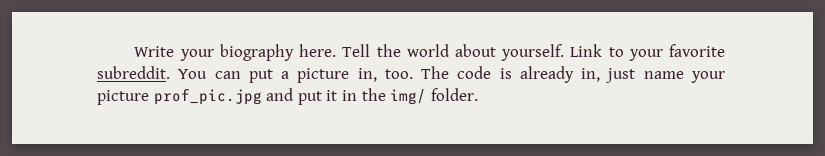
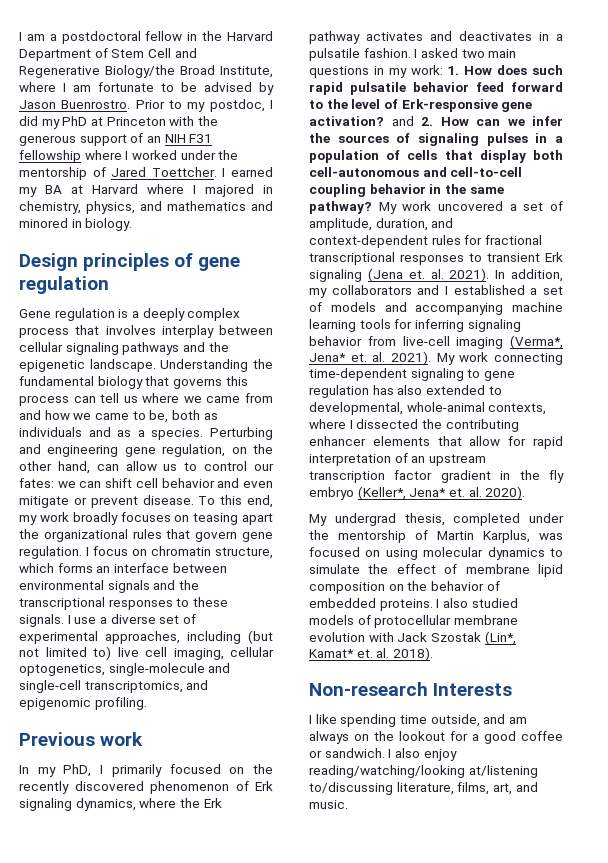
[134,44,725,61] [97,66,725,83] [97,88,478,105] Write your biography here. Tell the world about yourself. Link to your favorite subreddit. You can put a picture in, too. The code is already in, just name your picture prof_pic.jpg and put it in the img/ folder. -> [19,31,273,44] [19,48,197,61] [19,65,273,78] [19,82,274,95] [19,99,274,112] [19,116,218,129] [19,133,213,146] [19,150,239,163] [19,167,273,180] [19,184,273,197] [19,201,273,214] [19,218,133,231] [19,253,241,271] [19,276,109,294] [19,308,241,321] [19,325,273,338] [19,342,229,355] [19,359,273,372] [19,376,248,389] [19,393,273,406] [19,410,218,423] [19,427,273,440] [19,444,273,457] [19,461,274,474] [19,478,273,488] [19,495,273,508] [19,512,273,525] [19,529,273,542] [19,546,273,559] [19,563,227,573] [19,580,199,593] [19,597,228,610] [19,614,196,627] [19,630,273,644] [19,646,274,660] [19,663,231,676] [19,680,209,693] [19,697,147,710] [19,732,144,746] [19,764,273,777] [19,781,273,794] [19,798,222,811] [309,31,563,44] [309,48,517,61] [309,65,563,78] [309,82,563,95] [309,99,533,112] [309,116,563,126] [309,133,563,146] [309,150,563,163] [309,167,523,177] [309,184,504,197] [309,201,563,214] [309,218,454,231] [309,235,542,248] [309,252,563,265] [309,268,563,282] [309,285,563,298] [309,302,563,315] [309,319,521,332] [309,335,563,349] [309,351,563,365] [309,368,515,381] [309,385,502,398] [309,402,547,415] [309,419,519,432] [309,436,563,449] [309,453,486,466] [309,470,564,483] [309,486,526,500] [309,513,564,526] [309,530,563,543] [309,547,563,560] [309,564,563,577] [309,581,500,594] [309,598,518,611] [309,615,518,628] [309,631,516,645] [309,647,433,661] [309,682,513,696] [309,714,527,727] [309,731,563,744] [309,748,457,761] [309,765,538,778] [309,782,538,795] [309,800,348,809] I am a postdoctoral fellow in the Harvard Department of Stem Cell and Regenerative Biology/the Broad Institute, where I am fortunate to be advised by Jason Buenrostro. Prior to my postdoc, I did my PhD at Princeton with the generous support of an NIH F31 fellowship where I worked under the mentorship of Jared Toettcher. I earned my BA at Harvard where I majored in chemistry, physics, and mathematics and minored in biology. // Design principles of gene regulation // Gene regulation is a deeply complex process that involves interplay between cellular signaling pathways and the epigenetic landscape. Understanding the fundamental biology that governs this process can tell us where we came from and how we came to be, both as individuals and as a species. Perturbing and engineering gene regulation, on the other hand, can allow us to control our fates: we can shift cell behavior and even mitigate or prevent disease. To this end, my work broadly focuses on teasing apart the organizational rules that govern gene regulation. I focus on chromatin structure, which forms an interface between environmental signals and the transcriptional responses to these signals. I use a diverse set of experimental approaches, including (but not limited to) live cell imaging, cellular optogenetics, single-molecule and single-cell transcriptomics, and epigenomic profiling. // Previous work // In my PhD, I primarily focused on the recently discovered phenomenon of Erk signaling dynamics, where the Erk pathway activates and deactivates in a pulsatile fashion. I asked two main questions in my work: 1. How does such rapid pulsatile behavior feed forward to the level of Erk-responsive gene activation? and 2. How can we infer the sources of signaling pulses in a population of cells that display both cell-autonomous and cell-to-cell coupling behavior in the same pathway? My work uncovered a set of amplitude, duration, and context-dependent rules for fractional transcriptional responses to transient Erk signaling (Jena et. al. 2021). In addition, my collaborators and I established a set of models and accompanying machine learning tools for inferring signaling behavior from live-cell imaging (Verma*, Jena* et. al. 2021). My work connecting time-dependent signaling to gene regulation has also extended to developmental, whole-animal contexts, where I dissected the contributing enhancer elements that allow for rapid interpretation of an upstream transcription factor gradient in the fly embryo (Keller*, Jena* et. al. 2020). // My undergrad thesis, completed under the mentorship of Martin Karplus, was focused on using molecular dynamics to simulate the effect of membrane lipid composition on the behavior of embedded proteins. I also studied models of protocellular membrane evolution with Jack Szostak (Lin*, Kamat* et. al. 2018). // Non-research Interests // I like spending time outside, and am always on the lookout for a good coffee or sandwich. I also enjoy reading/watching/looking at/listening to/discussing literature, films, art, and music.

